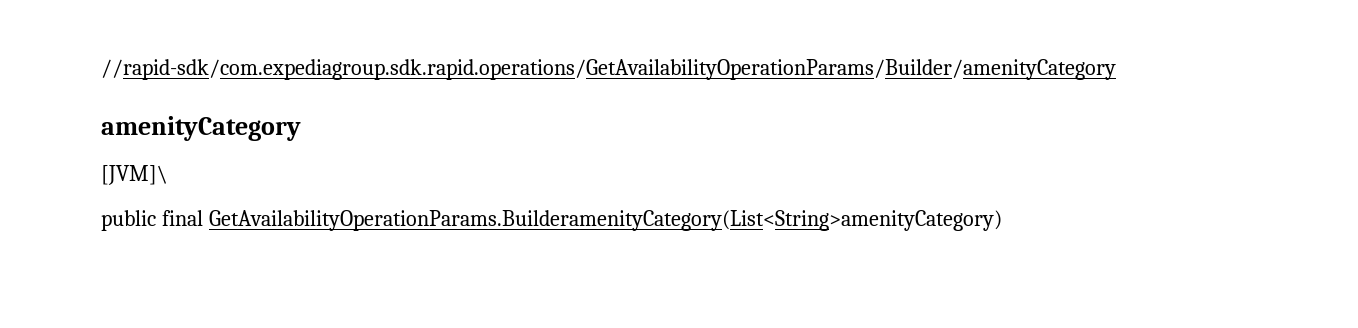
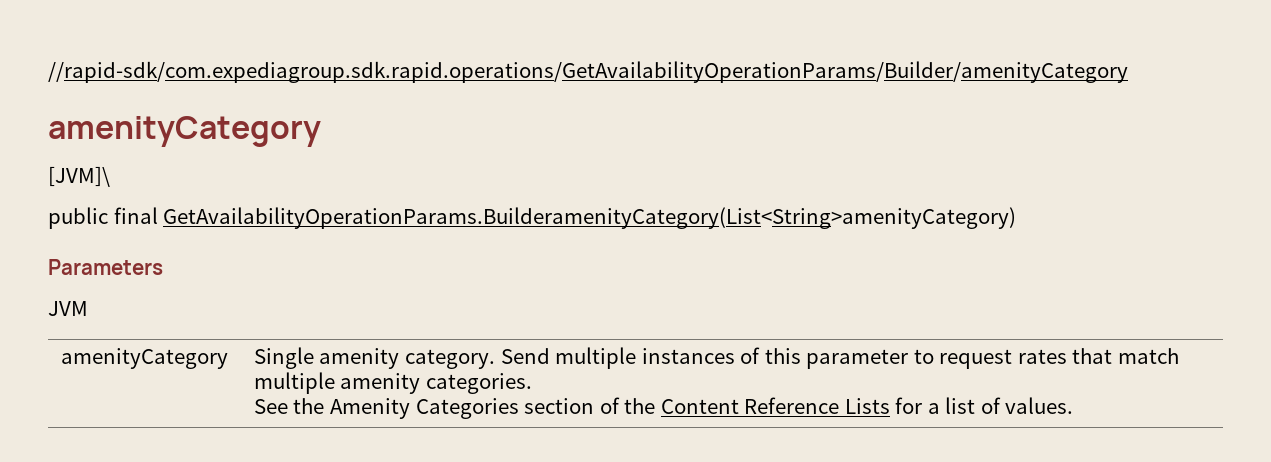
(1002, 220) none -> [48,259,163,275] [48,301,88,316] [60,348,228,369] [253,347,1179,369] [253,372,532,394] [253,397,1074,419] // Parameters // JVM // amenityCategory | Single amenity category. Send multiple instances of this parameter to request rates that match multiple amenity categories. // See the Amenity Categories section of the Content Reference Lists for a list of values.

